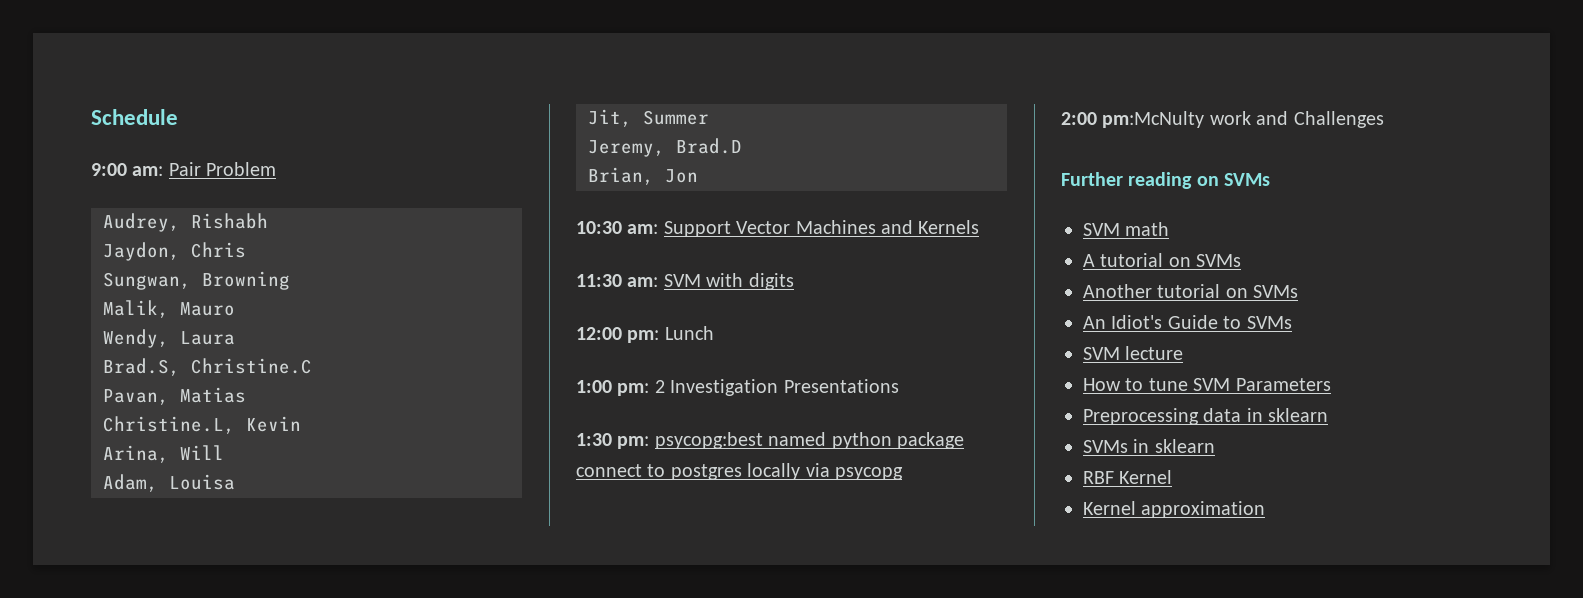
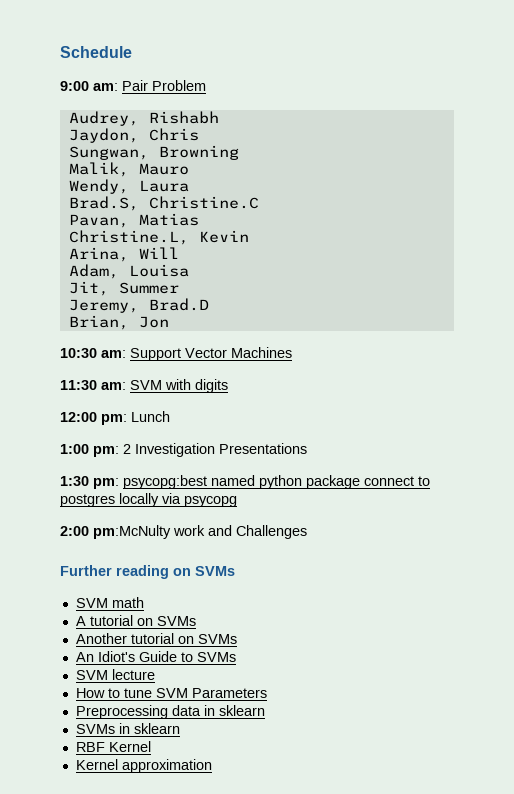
[881,220,980,234] and Kernels -> (292, 352) none

